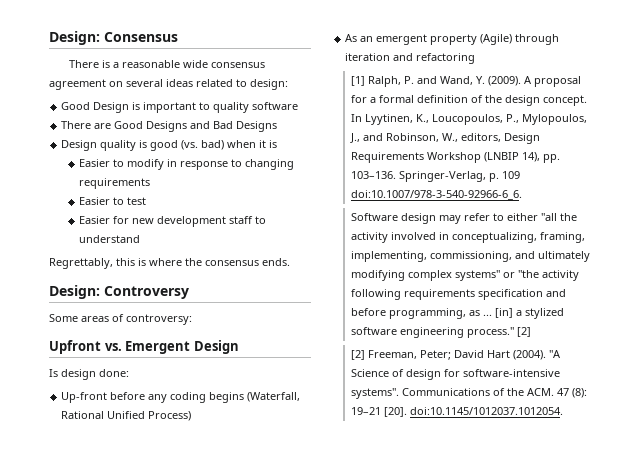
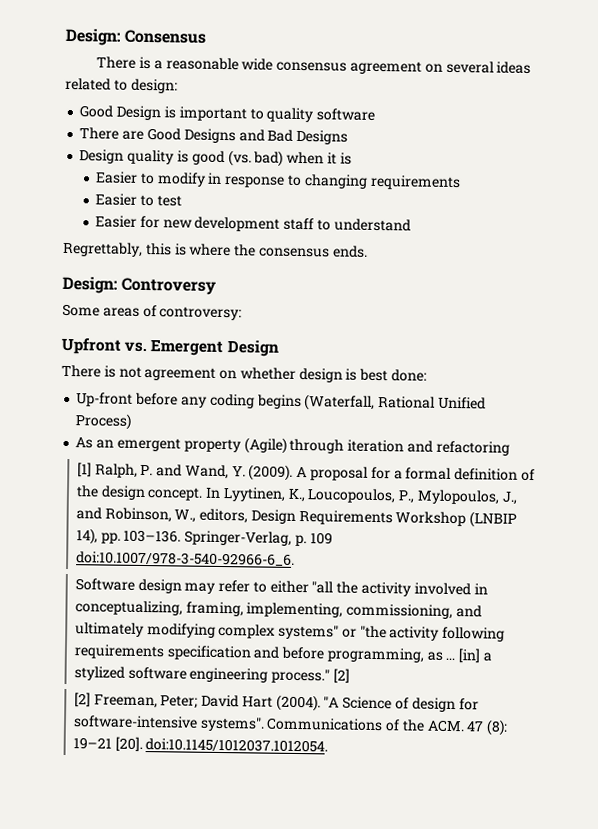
[49,369,96,380] Is design -> [61,364,389,383] There is not agreement on whether design is best

